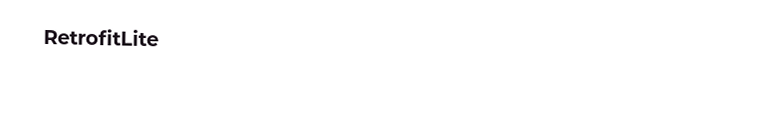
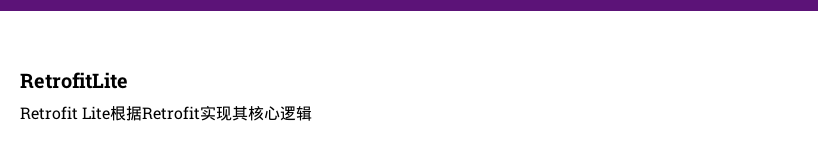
(159, 37) none -> [20,105,313,121] // Retrofit Lite根据Retrofit实现其核心逻辑

